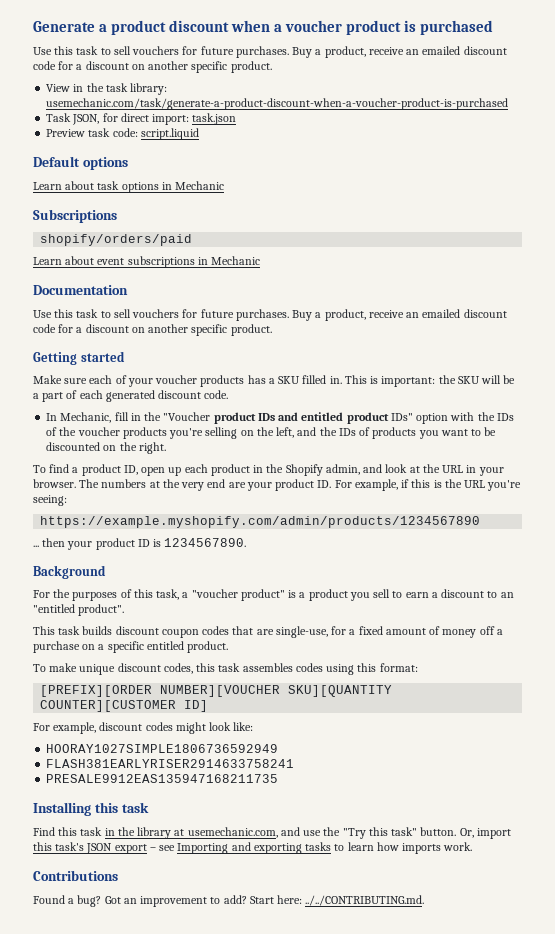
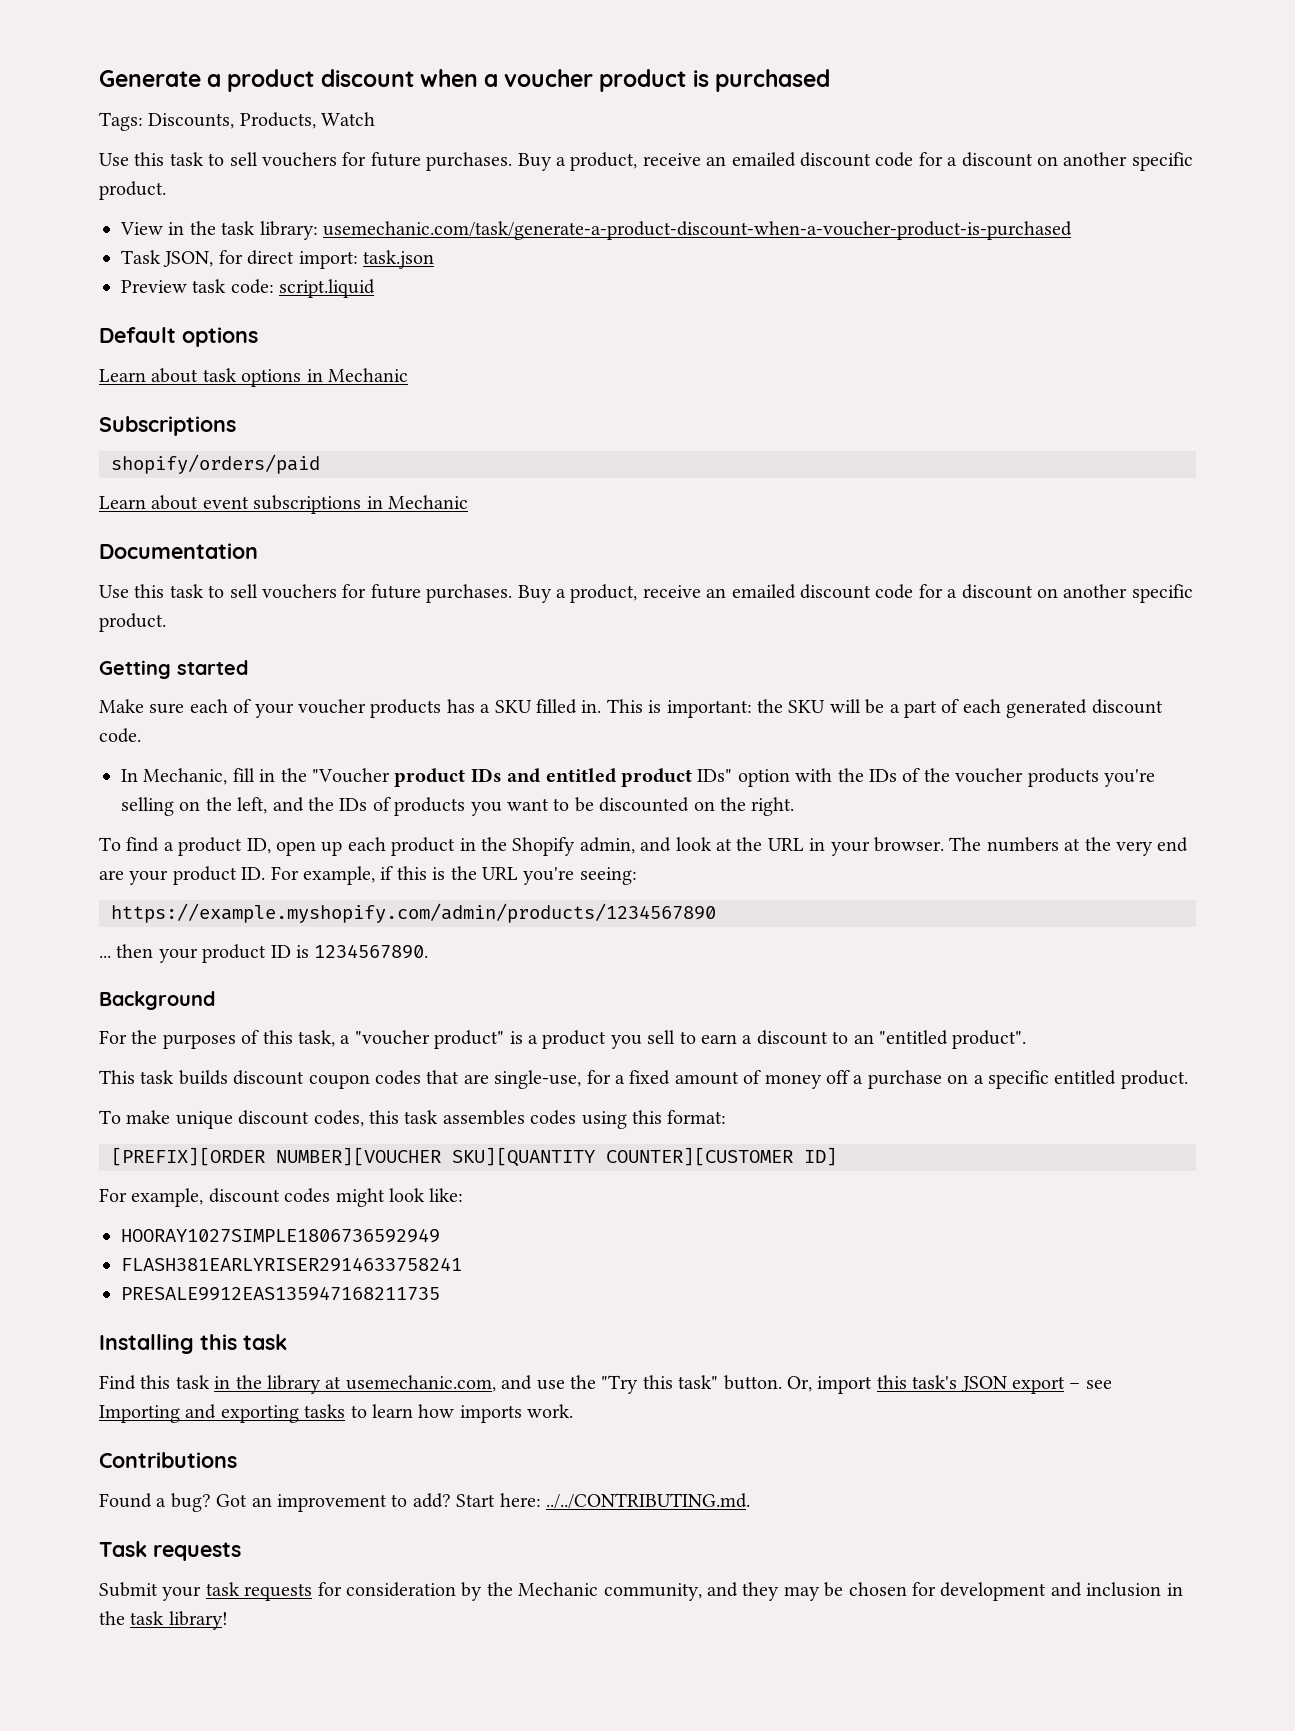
(494, 27) none -> [99,112,376,131] // Tags: Discounts, Products, Watch
(425, 900) none -> [99,1541,241,1561] [99,1582,1183,1601] [99,1611,228,1630] // Task requests // Submit your task requests for consideration by the Mechanic community, and they may be chosen for development and inclusion in the task library!

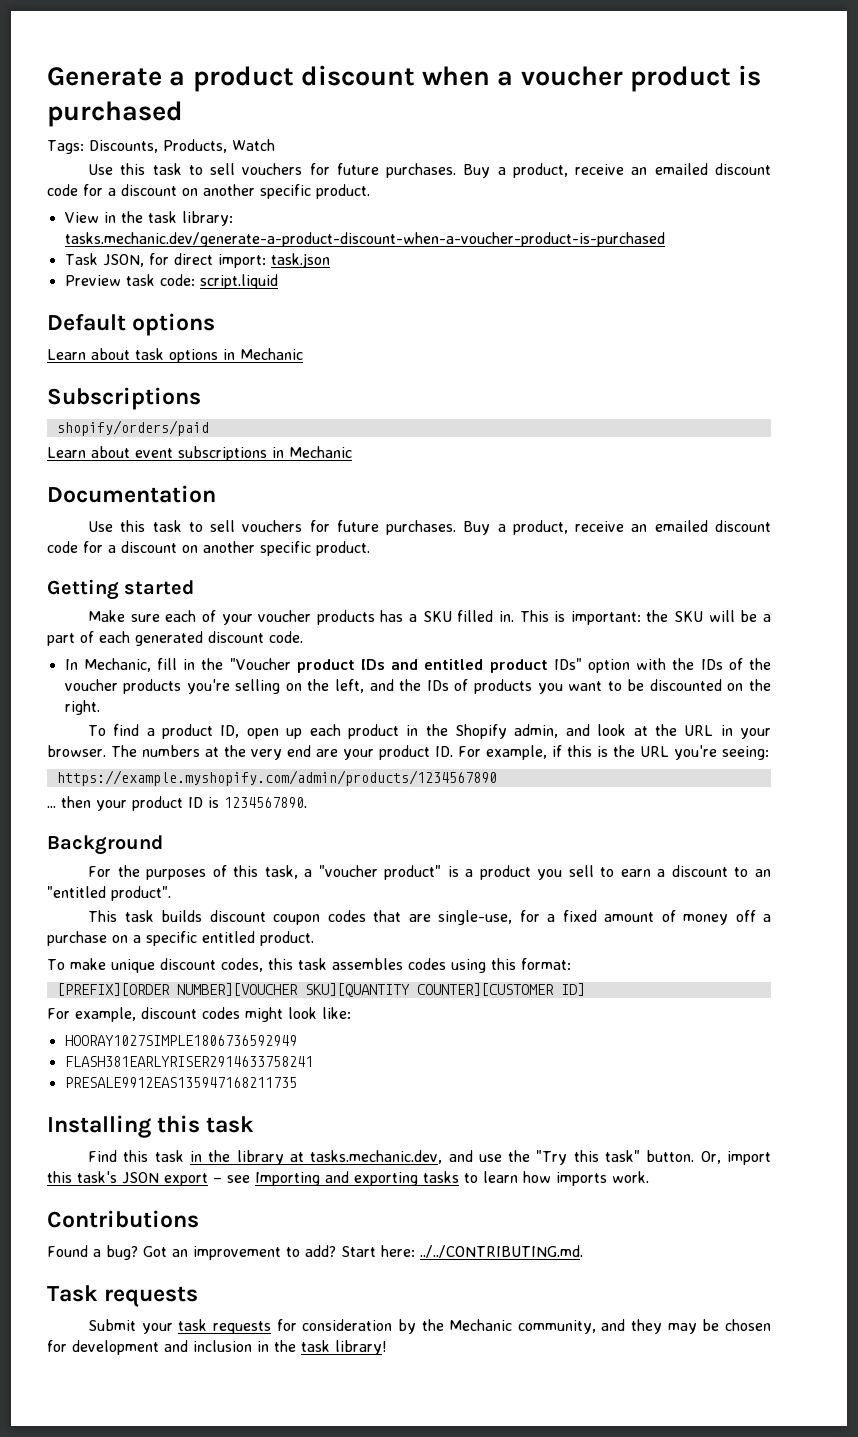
[323,221,1072,240] usemechanic.com/task/generate-a-product-discount-when-a-voucher-product-is-purchased -> [64,232,665,247] tasks.mechanic.dev/generate-a-product-discount-when-a-voucher-product-is-purchased
[345,1375,496,1392] usemechanic.com, -> [310,1150,443,1164] tasks.mechanic.dev,

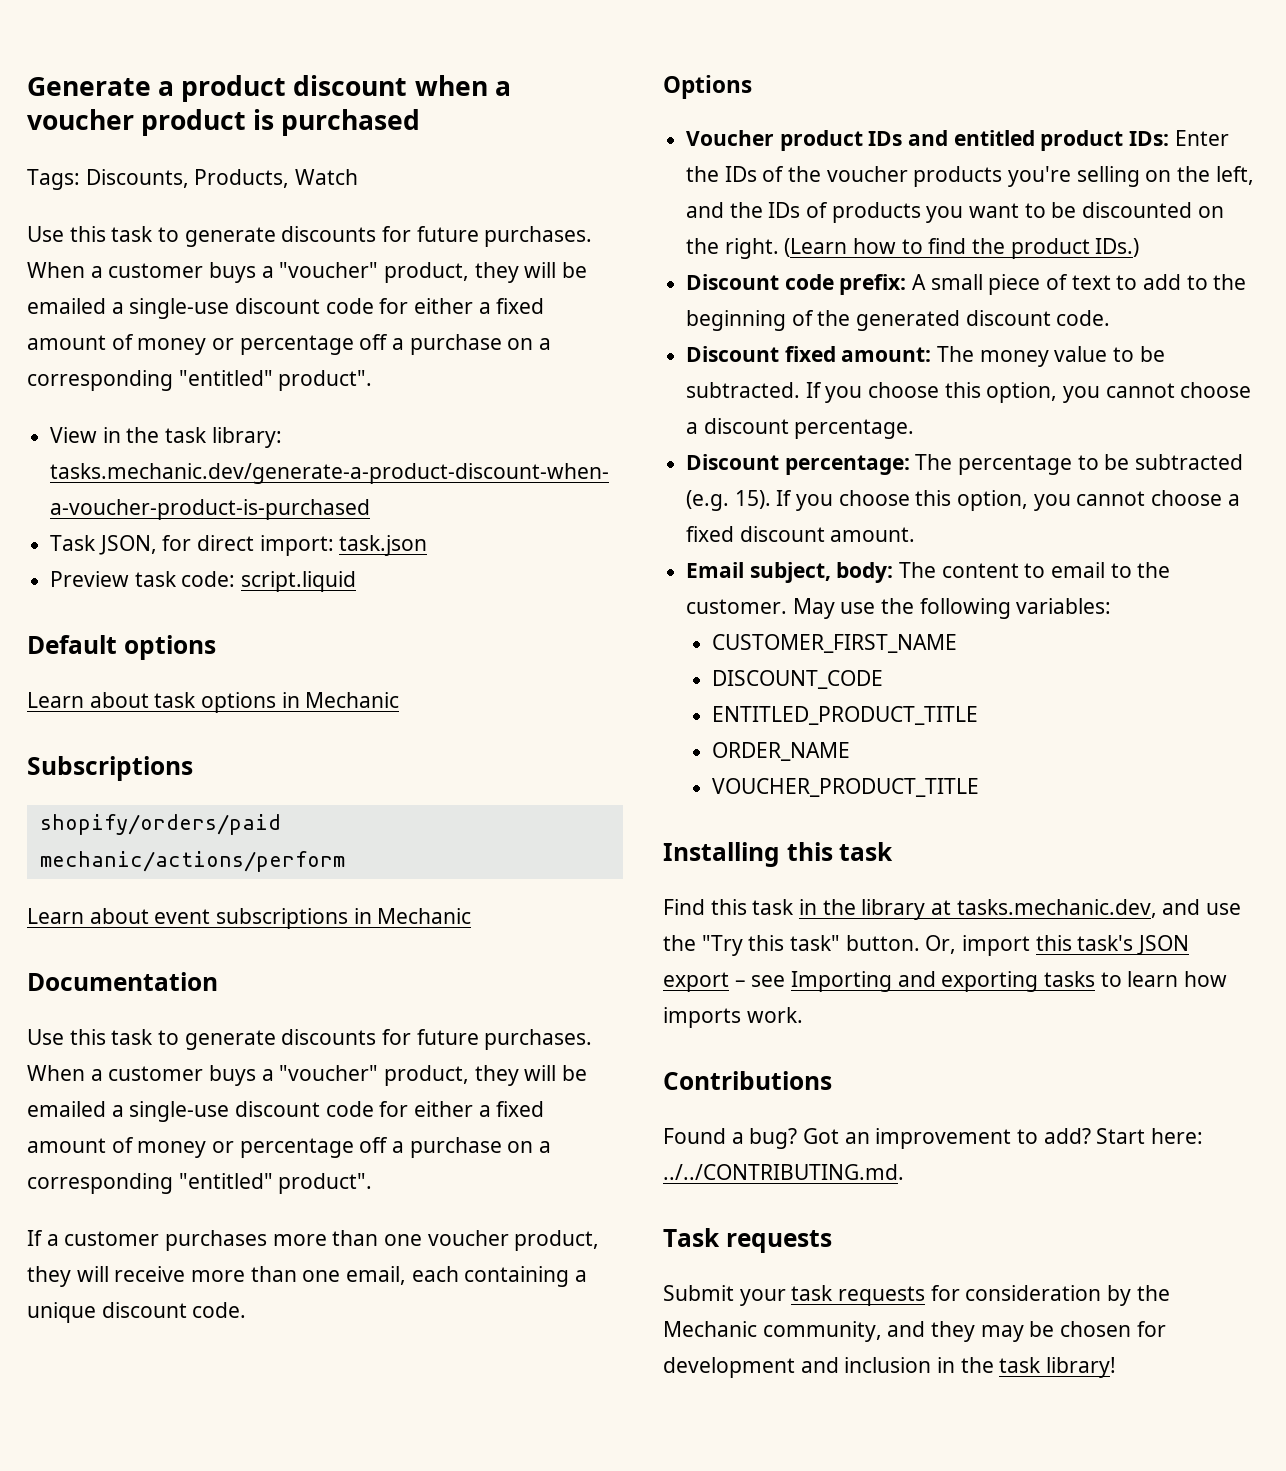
[210,163,771,178] [47,184,370,199] sell vouchers for future purchases. Buy a product, receive an emailed discount code for a discount on another specific product. -> [184,226,593,247] [27,262,588,283] [27,298,545,319] [27,334,552,355] [27,370,373,391] generate discounts for future purchases. When a customer buys a "voucher" product, they will be emailed a single-use discount code for either a fixed amount of money or percentage off a purchase on a corresponding "entitled" product".
(209, 428) none -> [39,851,345,872] // mechanic/actions/perform
[210,520,771,535] [47,541,370,556] [47,579,195,600] [88,610,772,625] [47,631,303,646] [64,658,291,672] sell vouchers for future purchases. Buy a product, receive an emailed discount code for a discount on another specific product. // Getting started // Make sure each of your voucher products has a SKU filled in. This is important: the SKU will be a part of each generated discount code. // In Mechanic, fill in the "Voucher -> [184,1029,593,1050] [27,1065,588,1086] [27,1101,545,1122] [27,1137,552,1158] [27,1173,373,1194] [27,1230,600,1251] [27,1266,588,1287] [27,1302,247,1323] [663,75,752,99] [686,130,775,146] generate discounts for future purchases. When a customer buys a "voucher" product, they will be emailed a single-use discount code for either a fixed amount of money or percentage off a purchase on a corresponding "entitled" product". // If a customer purchases more than one voucher product, they will receive more than one email, each containing a unique discount code. // Options // Voucher
[553,658,667,673] IDs" option with -> [1129,130,1229,146] IDs: Enter
[88,724,772,739] [47,745,769,760] [56,770,497,786] [47,796,307,811] [47,835,163,855] [88,865,772,880] [47,886,171,901] [88,910,772,925] [47,931,314,946] [47,958,571,973] [56,983,585,997] [47,1007,351,1022] [64,1035,297,1046] [64,1056,313,1067] [64,1077,297,1088] // To find a product ID, open up each product in the Shopify admin, and look at the URL in your browser. The numbers at the very end are your product ID. For example, if this is the URL you're seeing: // https://example.myshopify.com/admin/products/1234567890 // ... then your product ID is 1234567890. // Background // For the purposes of this task, a "voucher product" is a product you sell to earn a discount to an "entitled product". // This task builds discount coupon codes that are single-use, for a fixed amount of money off a purchase on a specific entitled product. // To make unique discount codes, this task assembles codes using this format: // [PREFIX][ORDER NUMBER][VOUCHER SKU][QUANTITY COUNTER][CUSTOMER ID] // For example, discount codes might look like: // HOORAY1027SIMPLE1806736592949 // FLASH381EARLYRISER2914633758241 // PRESALE9912EAS135947168211735 -> [784,238,1140,259] [686,274,1247,295] [686,310,1111,331] [686,346,1165,367] [686,382,1252,403] [686,418,915,439] [686,454,1244,475] [686,490,1240,511] [686,526,916,542] [686,562,1171,583] [686,598,1112,619] [712,634,958,653] [712,670,884,689] [712,706,979,725] [712,742,851,761] [712,778,980,797] (Learn how to find the product IDs.) // Discount code prefix: A small piece of text to add to the beginning of the generated discount code. // Discount fixed amount: The money value to be subtracted. If you choose this option, you cannot choose a discount percentage. // Discount percentage: The percentage to be subtracted (e.g. 15). If you choose this option, you cannot choose a fixed discount amount. // Email subject, body: The content to email to the customer. May use the following variables: // CUSTOMER_FIRST_NAME // DISCOUNT_CODE // ENTITLED_PRODUCT_TITLE // ORDER_NAME // VOUCHER_PRODUCT_TITLE

